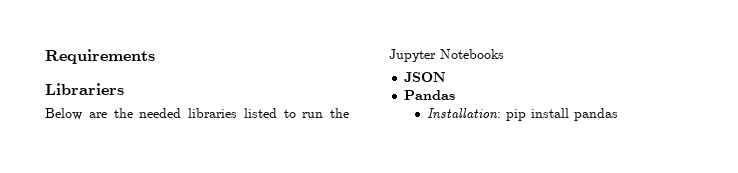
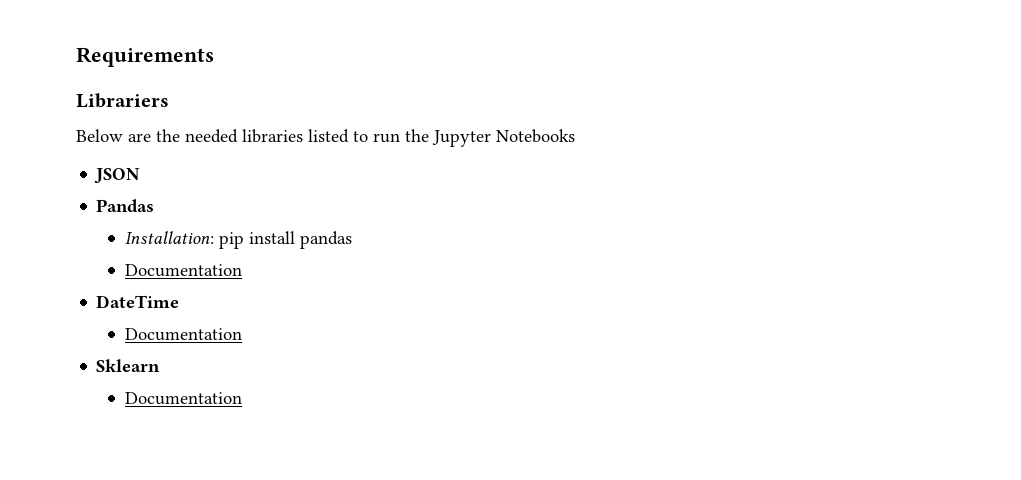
(619, 114) none -> [124,264,242,277] [96,295,180,308] [124,328,242,341] [96,359,161,372] [124,392,242,405] // Documentation // DateTime // Documentation // Sklearn // Documentation

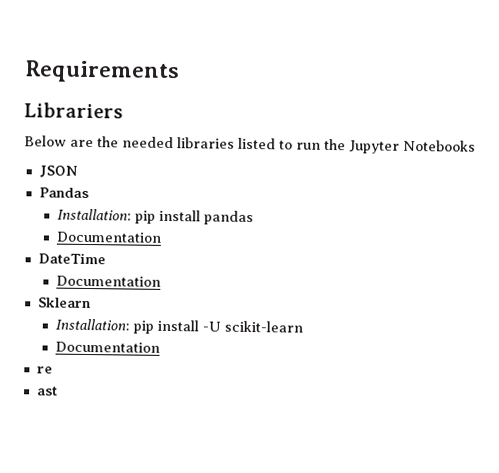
[124,392,242,405] // Documentation -> [54,318,303,334] [54,341,160,353] [36,366,53,374] [36,386,58,396] // Installation: pip install -U scikit-learn // Documentation // re // ast

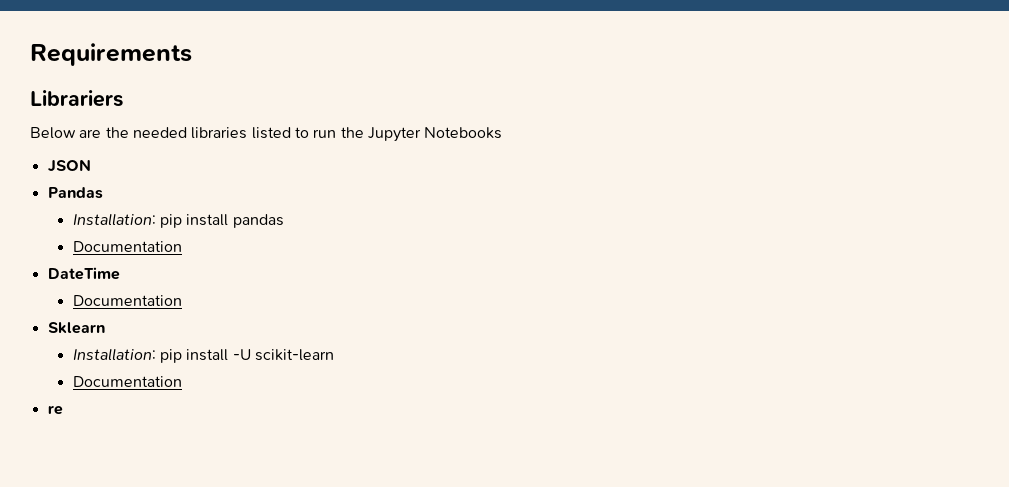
[36,386,58,396] // ast -> (63, 410) none

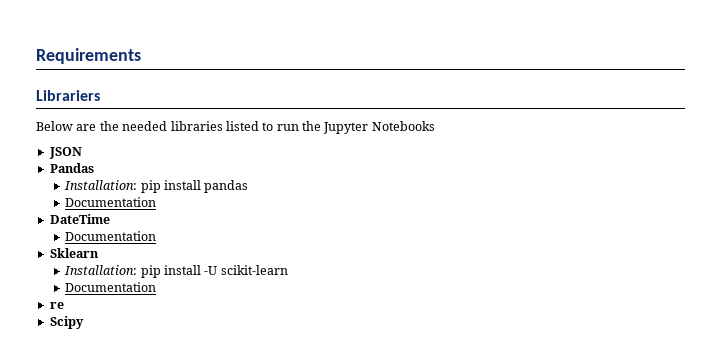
(63, 410) none -> [49,316,84,329] // Scipy

